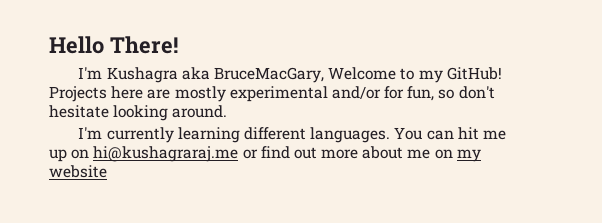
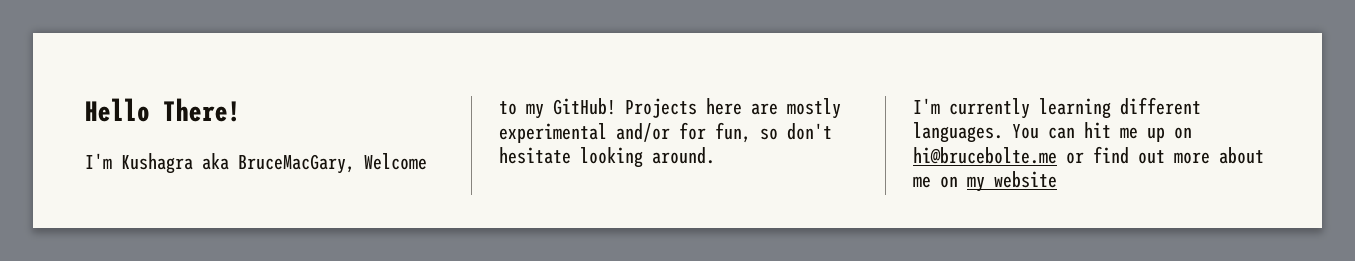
[93,146,239,162] hi@kushagraraj.me -> [913,147,1057,164] hi@brucebolte.me

